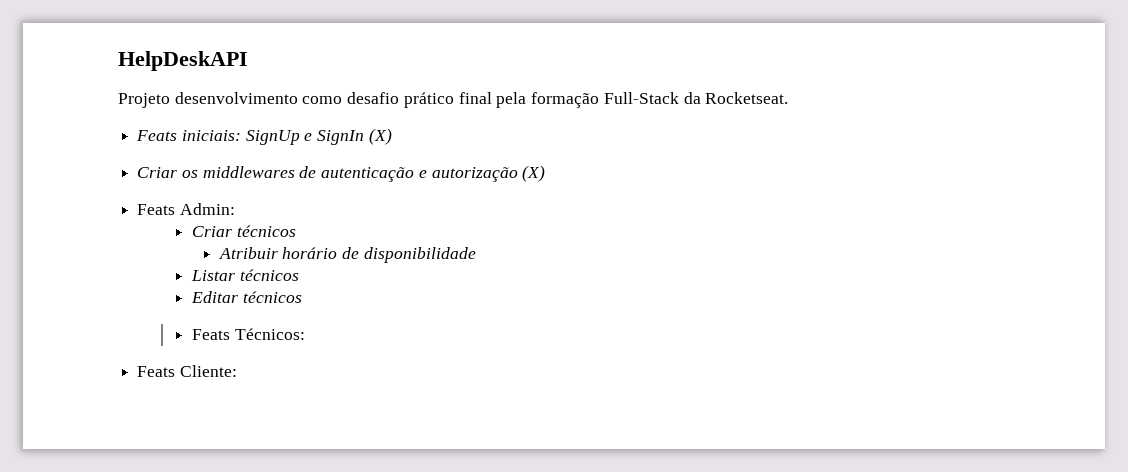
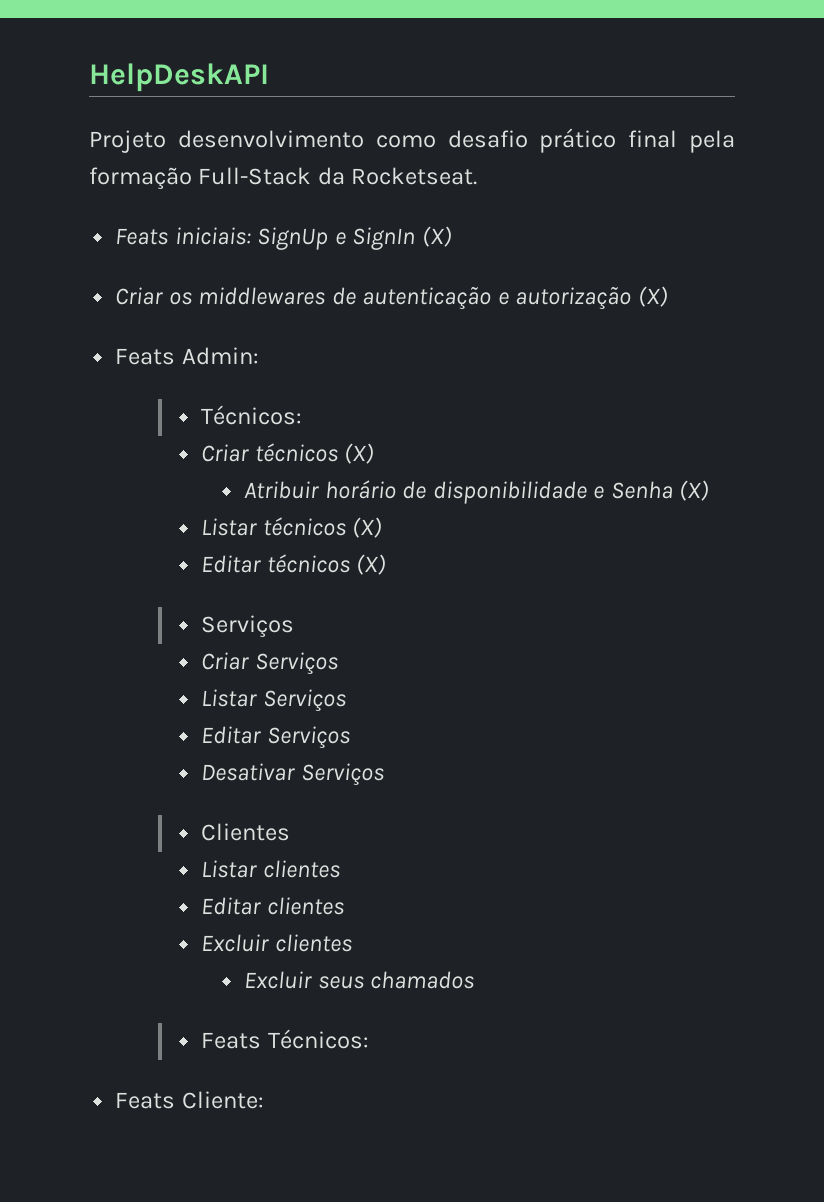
(235, 209) none -> [201,405,303,425] // Técnicos:
(296, 231) none -> [344,443,375,464] (X)
(476, 255) none -> [593,480,710,501] e Senha (X)
(299, 275) none -> [352,517,383,538] (X)
(302, 297) none -> [356,554,387,575] [201,615,295,638] [201,652,338,675] [201,689,346,712] [201,726,350,749] [201,763,384,786] [201,823,291,841] [201,860,340,878] [201,897,344,915] [201,934,352,952] [244,971,475,989] (X) // Serviços // Criar Serviços // Listar Serviços // Editar Serviços // Desativar Serviços // Clientes // Listar clientes // Editar clientes // Excluir clientes // Excluir seus chamados

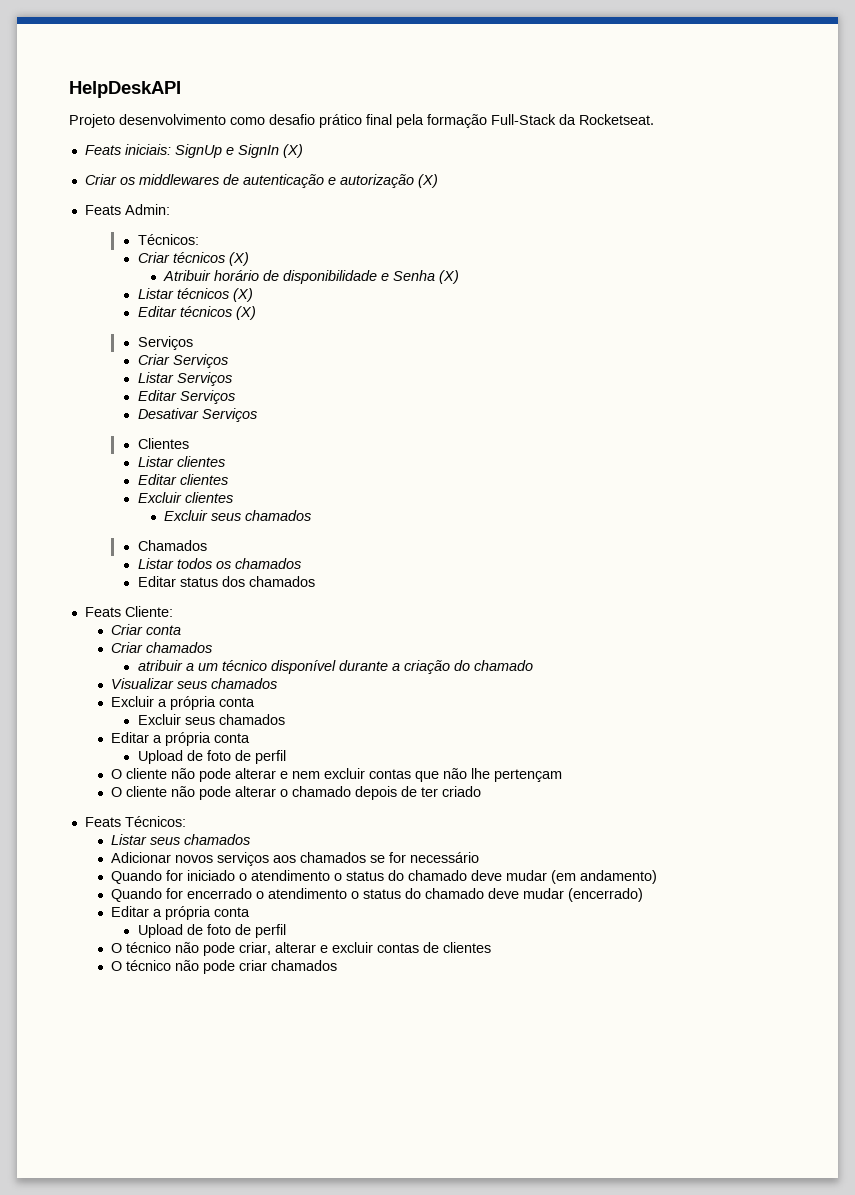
[201,1029,369,1049] [115,1091,264,1109] Feats Técnicos: // Feats Cliente: -> [137,540,207,551] [137,558,301,569] [137,576,315,587] [84,606,173,617] [111,624,182,635] [111,642,213,653] [137,660,533,674] [111,678,278,689] [111,696,256,710] [137,714,285,725] [111,732,251,746] [137,750,286,764] [111,768,563,782] [111,786,482,800] [84,816,186,827] [111,834,251,845] [111,852,480,866] [111,870,658,884] [111,888,644,902] [111,906,251,920] [137,924,286,938] [111,942,492,956] [111,960,338,974] Chamados // Listar todos os chamados // Editar status dos chamados // Feats Cliente: // Criar conta // Criar chamados // atribuir a um técnico disponível durante a criação do chamado // Visualizar seus chamados // Excluir a própria conta // Excluir seus chamados // Editar a própria conta // Upload de foto de perfil // O cliente não pode alterar e nem excluir contas que não lhe pertençam // O cliente não pode alterar o chamado depois de ter criado // Feats Técnicos: // Listar seus chamados // Adicionar novos serviços aos chamados se for necessário // Quando for iniciado o atendimento o status do chamado deve mudar (em andamento) // Quando for encerrado o atendimento o status do chamado deve mudar (encerrado) // Editar a própria conta // Upload de foto de perfil // O técnico não pode criar, alterar e excluir contas de clientes // O técnico não pode criar chamados

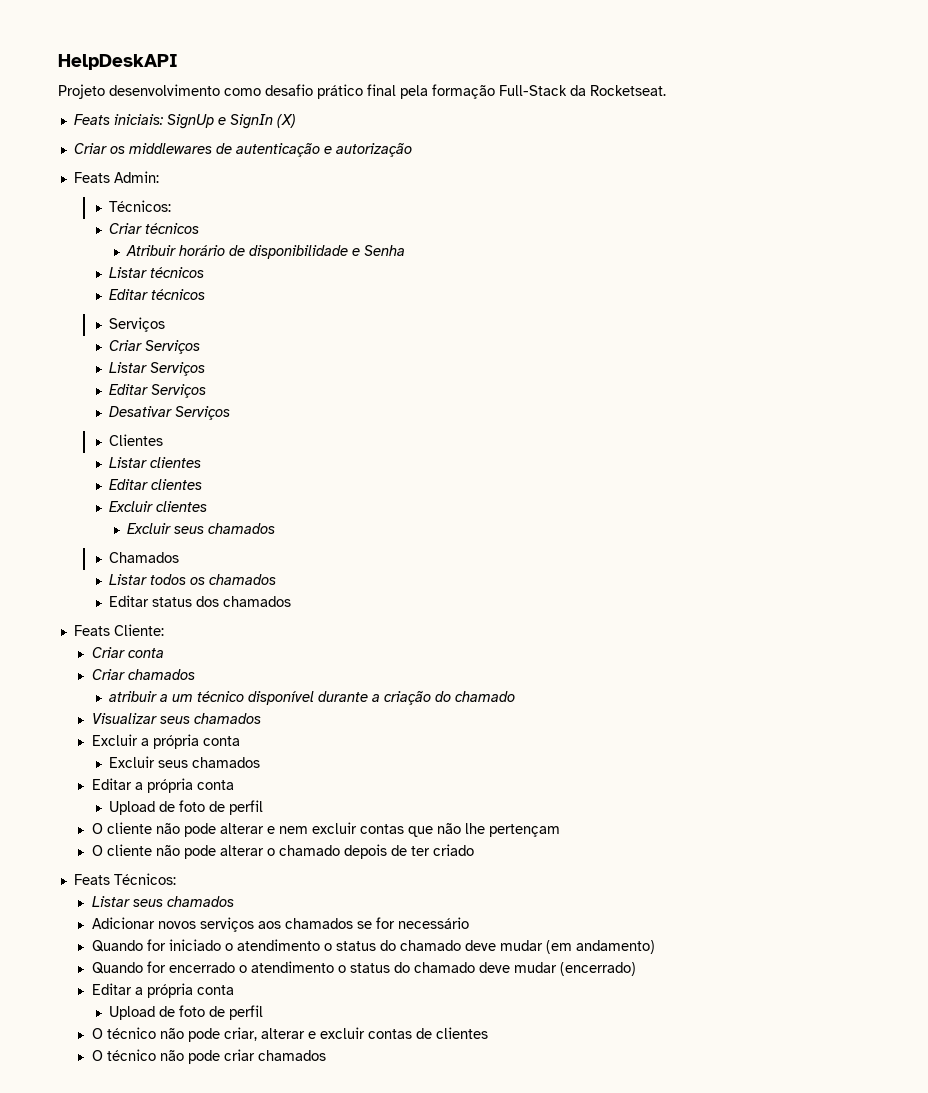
[417,174,438,188] (X) -> (412, 150) none
[228,252,249,266] (X) -> (200, 228) none
[438,270,459,284] (X) -> (405, 250) none
[232,288,253,302] (X) -> (205, 272) none
[235,306,256,320] (X) -> (206, 294) none

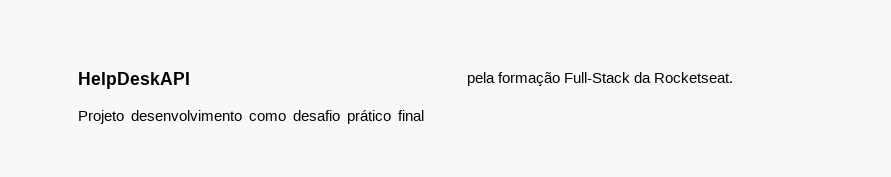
[73,114,296,129] [73,143,412,157] [73,171,159,183] [109,200,172,212] [109,223,200,234] [125,245,405,259] [109,267,205,278] [109,289,206,300] [109,317,166,332] [109,340,201,354] [109,362,206,376] [109,384,207,398] [109,406,231,420] [109,434,164,446] [109,457,202,468] [109,479,203,490] [109,501,208,512] [126,523,275,534] [109,552,180,563] [109,574,277,585] [109,595,292,607] [73,624,164,636] [91,647,164,658] [91,669,195,680] [109,691,516,705] [91,713,261,724] [91,734,240,749] [109,756,261,768] [91,778,234,793] [109,800,264,815] [91,822,560,837] [91,844,474,859] [73,873,176,885] [91,896,234,907] [91,917,469,932] [91,939,655,954] [91,961,636,976] [91,983,234,998] [109,1005,264,1020] [91,1027,488,1042] [91,1049,326,1064] // Feats iniciais: SignUp e SignIn (X) // Criar os middlewares de autenticação e autorização // Feats Admin: // Técnicos: // Criar técnicos // Atribuir horário de disponibilidade e Senha // Listar técnicos // Editar técnicos // Serviços // Criar Serviços // Listar Serviços // Editar Serviços // Desativar Serviços // Clientes // Listar clientes // Editar clientes // Excluir clientes // Excluir seus chamados // Chamados // Listar todos os chamados // Editar status dos chamados // Feats Cliente: // Criar conta // Criar chamados // atribuir a um técnico disponível durante a criação do chamado // Visualizar seus chamados // Excluir a própria conta // Excluir seus chamados // Editar a própria conta // Upload de foto de perfil // O cliente não pode alterar e nem excluir contas que não lhe pertençam // O cliente não pode alterar o chamado depois de ter criado // Feats Técnicos: // Listar seus chamados // Adicionar novos serviços aos chamados se for necessário // Quando for iniciado o atendimento o status do chamado deve mudar (em andamento) // Quando for encerrado o atendimento o status do chamado deve mudar (encerrado) // Editar a própria conta // Upload de foto de perfil // O técnico não pode criar, alterar e excluir contas de clientes // O técnico não pode criar chamados -> (734, 77) none

